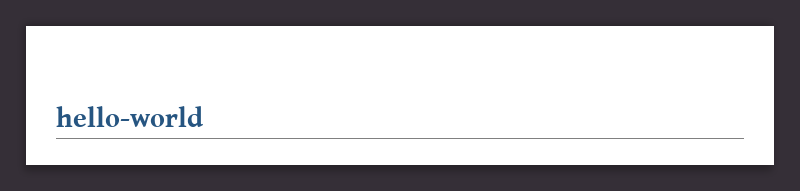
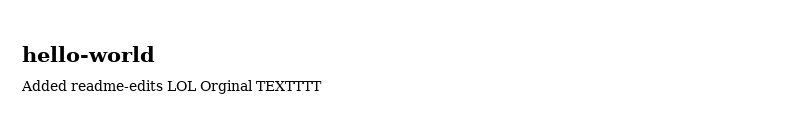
(204, 116) none -> [21,80,322,94] // Added readme-edits LOL Orginal TEXTTTT

